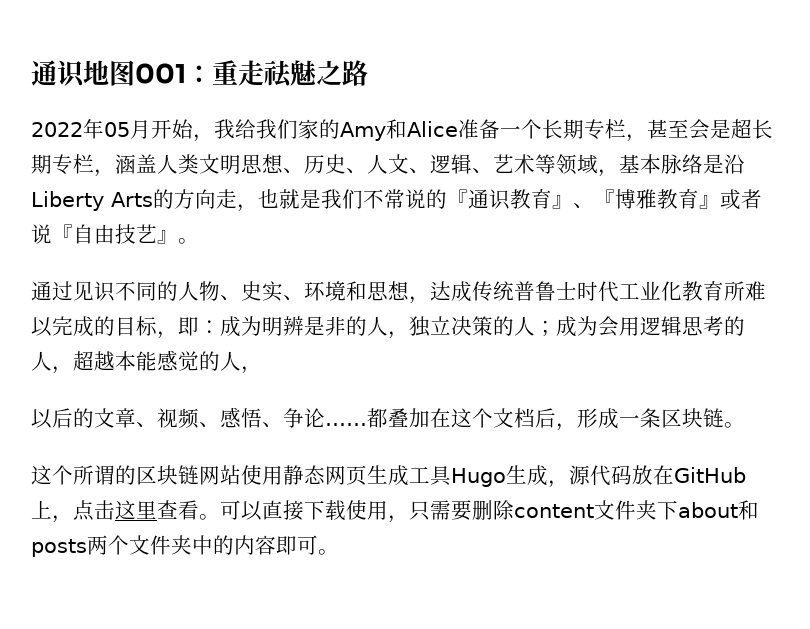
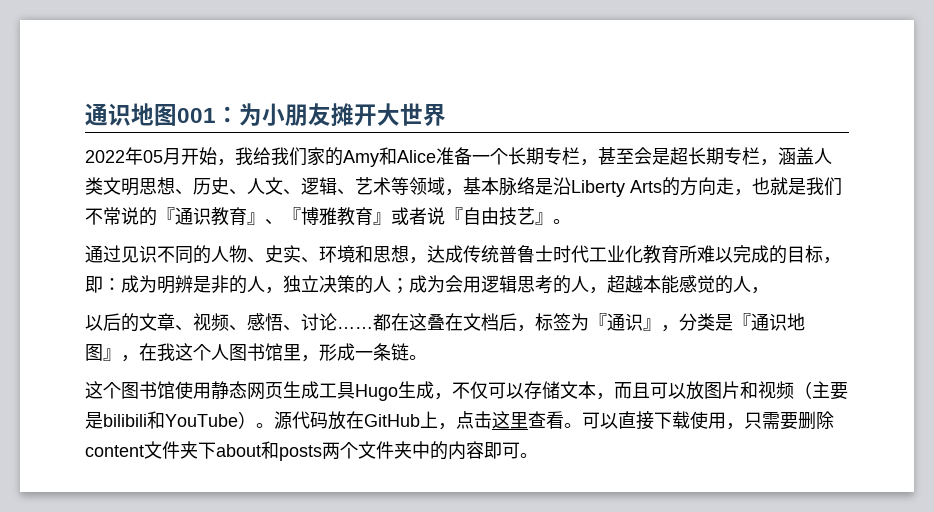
[212,60,368,88] 重走祛魅之路 -> [239,103,446,126] 为小朋友摊开大世界
[283,408,304,428] 争 -> [301,313,319,331] 讨
[388,408,556,428] 叠加在这个文档后 -> [391,313,805,332] [85,343,301,362] 在这叠在文档后，标签为『通识』，分类是『通识地图』，在我这个人图书馆里
[661,408,703,428] 区块 -> (391, 352) none
[73,465,241,485] 所谓的区块链网站 -> [121,381,175,399] 图书馆
(569, 484) none -> [452,381,848,400] [85,411,274,429] 不仅可以存储文本，而且可以放图片和视频（主要是bilibili和YouTube）。

